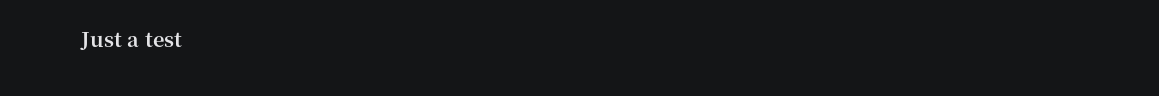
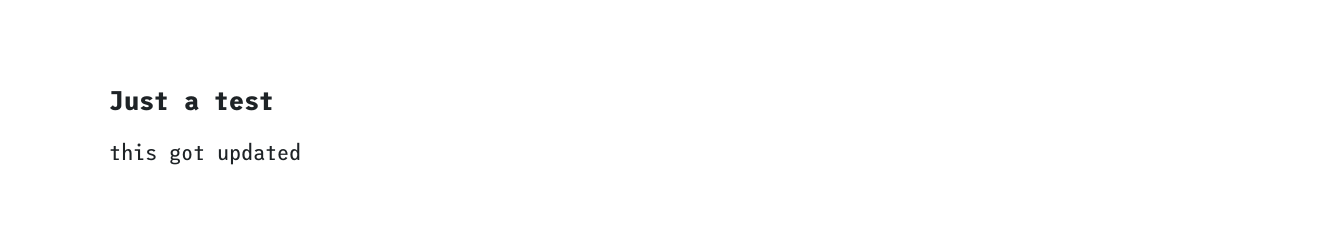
(182, 39) none -> [109,142,301,165] // this got updated

